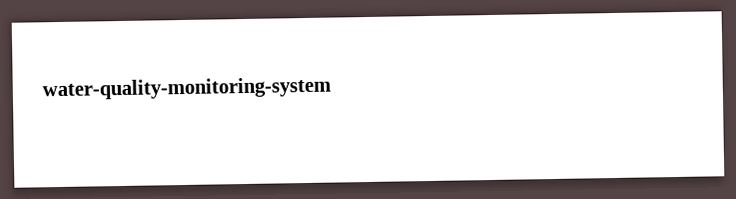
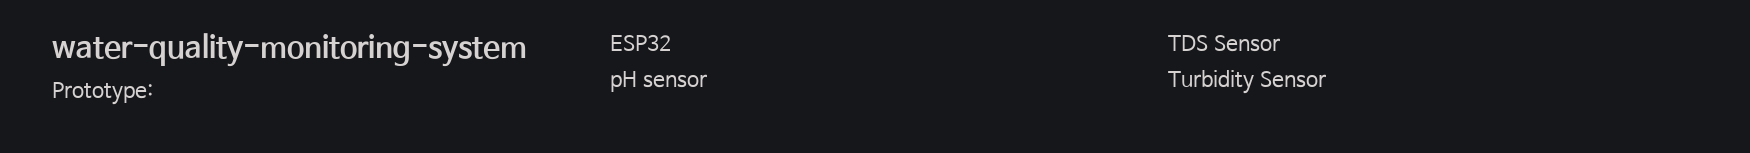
(331, 88) none -> [52,82,153,105] [610,34,671,51] [610,71,707,92] [1168,35,1280,52] [1168,70,1326,94] // Prototype: // ESP32 // pH sensor // TDS Sensor // Turbidity Sensor

